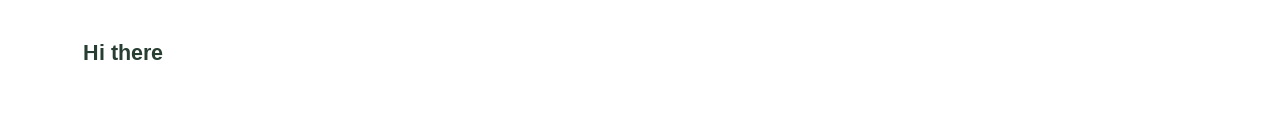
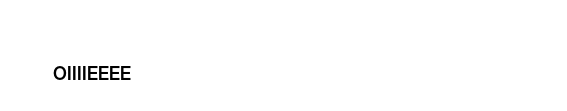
[83,44,163,60] Hi there -> [53,66,131,80] OIIIIEEEE

